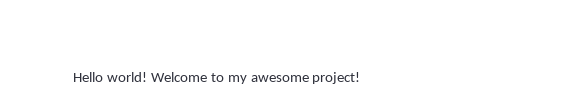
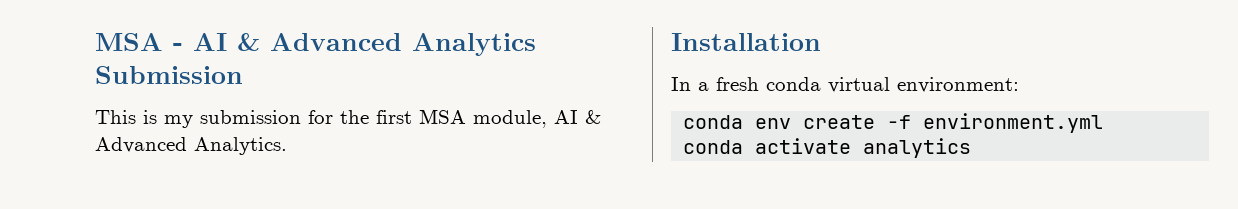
[73,72,361,84] Hello world! Welcome to my awesome project! -> [95,33,536,56] [95,66,243,84] [95,109,601,128] [95,137,287,155] [671,33,821,51] [671,77,1019,93] [683,113,1104,133] [683,138,972,158] MSA - AI & Advanced Analytics Submission // This is my submission for the first MSA module, AI & Advanced Analytics. // Installation // In a fresh conda virtual environment: // conda env create -f environment.yml // conda activate analytics

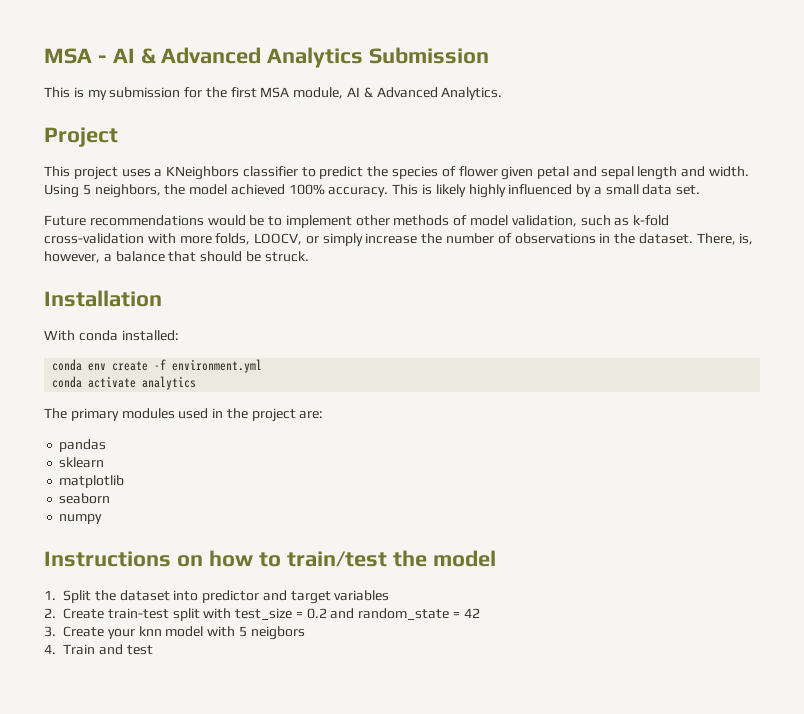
[671,33,821,51] [671,77,1019,93] Installation // In a fresh conda virtual environment: -> [44,127,118,147] [44,166,750,180] [44,184,701,198] [44,215,670,228] [44,233,754,246] [44,251,309,263] [44,290,162,307] [44,330,179,341] Project // This project uses a KNeighbors classifier to predict the species of flower given petal and sepal length and width. Using 5 neighbors, the model achieved 100% accuracy. This is likely highly influenced by a small data set. // Future recommendations would be to implement other methods of model validation, such as k-fold cross-validation with more folds, LOOCV, or simply increase the number of observations in the dataset. There, is, however, a balance that should be struck. // Installation // With conda installed:
(972, 148) none -> [44,408,324,422] [59,439,107,452] [59,457,105,468] [59,475,125,488] [59,493,111,504] [59,514,103,524] [44,550,496,567] [44,590,390,604] [44,608,480,621] [44,626,305,640] [44,644,153,655] // The primary modules used in the project are: // pandas // sklearn // matplotlib // seaborn // numpy // Instructions on how to train/test the model // 1. Split the dataset into predictor and target variables // 2. Create train-test split with test_size = 0.2 and random_state = 42 // 3. Create your knn model with 5 neigbors // 4. Train and test

